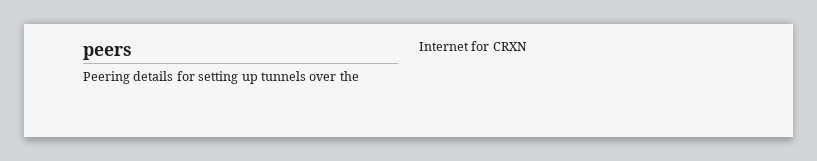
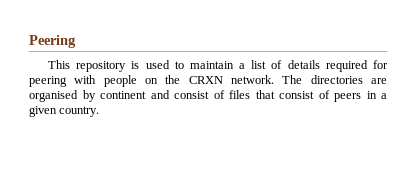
[83,46,132,60] [83,71,359,84] [419,41,527,51] peers // Peering details for setting up tunnels over the Internet for CRXN -> [29,35,76,48] [47,60,389,72] [29,75,387,87] [29,90,387,102] [29,106,100,117] Peering // This repository is used to maintain a list of details required for peering with people on the CRXN network. The directories are organised by continent and consist of files that consist of peers in a given country.

